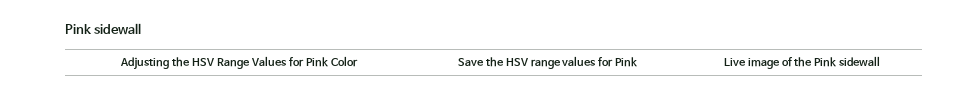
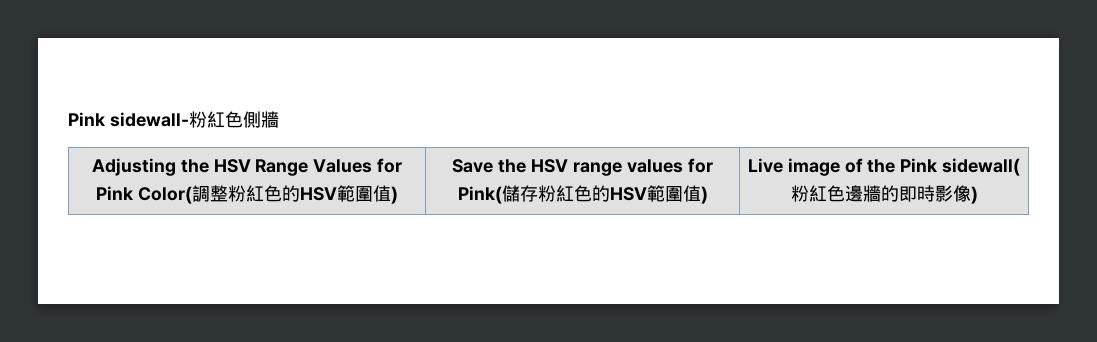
[65,23,142,35] Pink sidewall -> [68,111,279,128] Pink sidewall-粉紅色側牆
[330,56,358,67] Color -> [137,185,398,204] Color(調整粉紅色的HSV範圍值)
[615,57,639,67] Pink -> [457,185,708,204] Pink(儲存粉紅色的HSV範圍值)
[839,56,881,66] sidewall -> [942,158,1021,176] [790,185,978,204] sidewall(粉紅色邊牆的即時影像)

